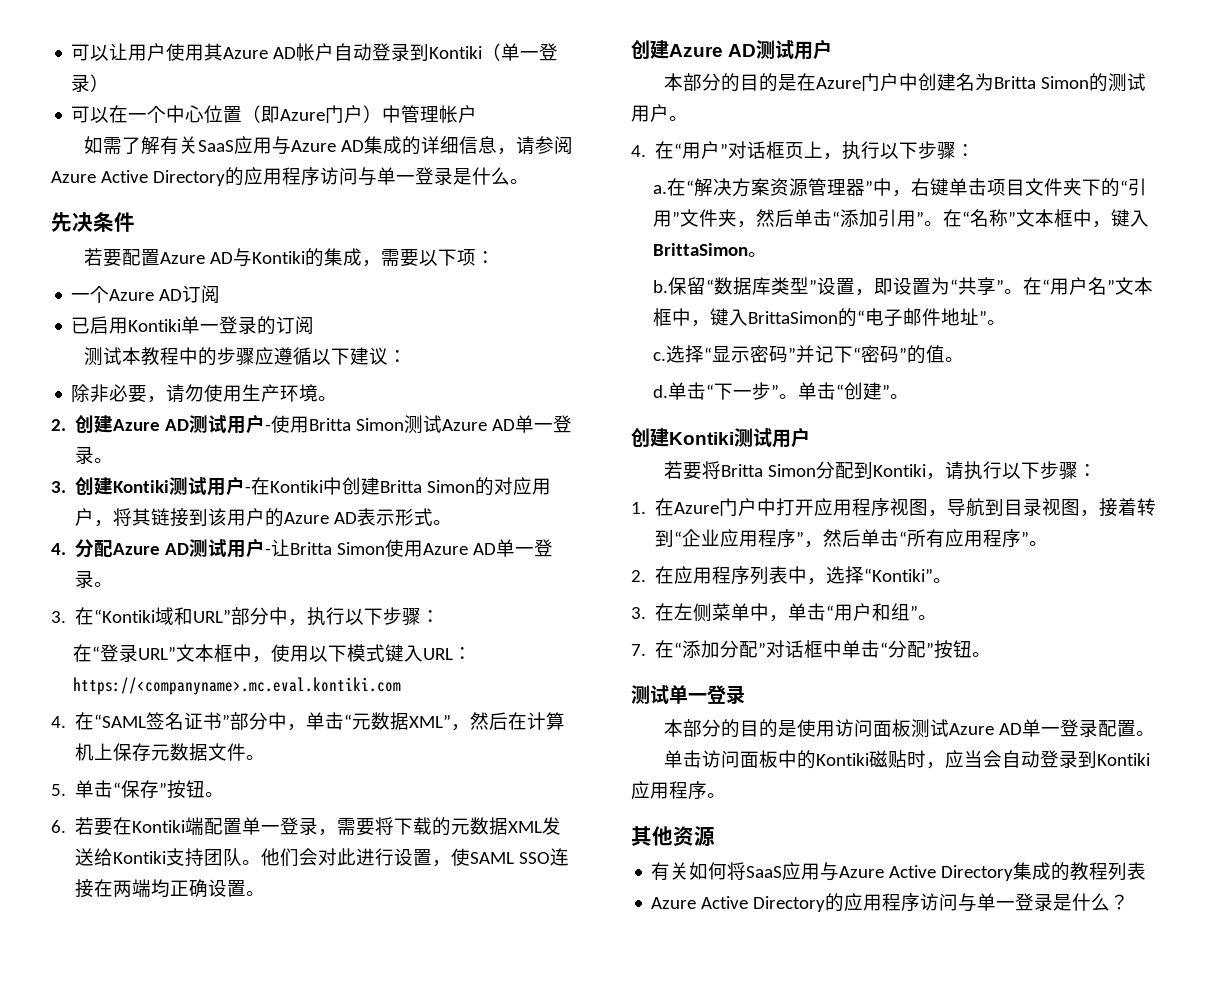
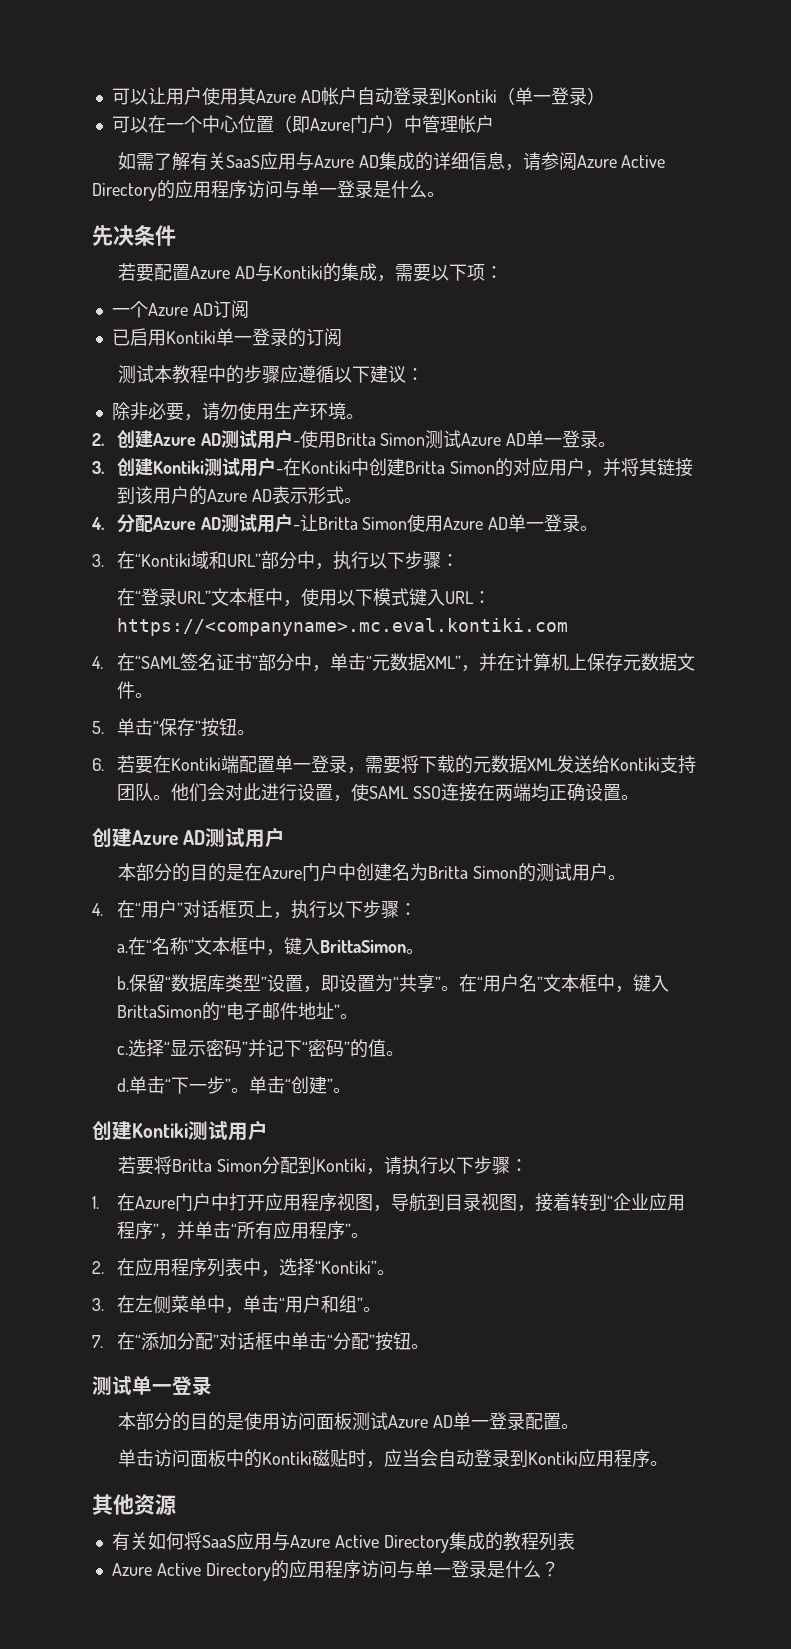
(114, 523) none -> [602,458,621,476] 并
[470,712,509,730] 然后 -> [478,653,497,671] 并
[694,178,1148,197] [653,209,971,228] 解决方案资源管理器”中，右键单击项目文件夹下的“引用”文件夹，然后单击“添加引用”。在“ -> (152, 946) none
[823,529,862,547] 然后 -> [176,1221,195,1239] 并

